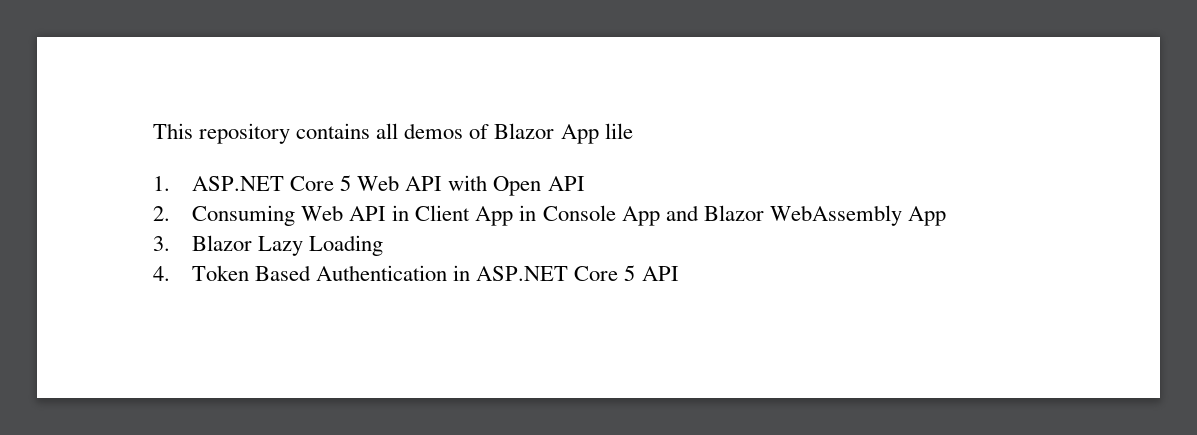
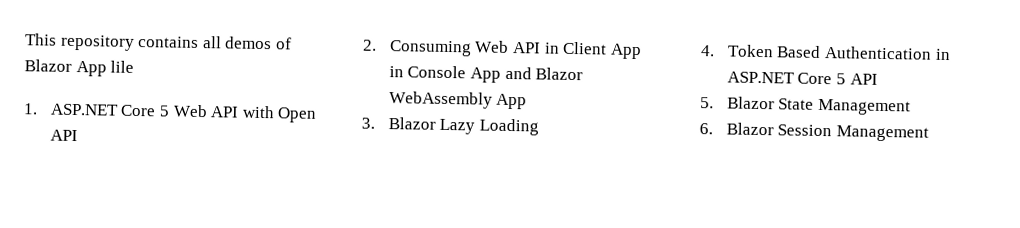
(679, 273) none -> [700,96,912,116] [699,122,930,142] // 5. Blazor State Management // 6. Blazor Session Management

